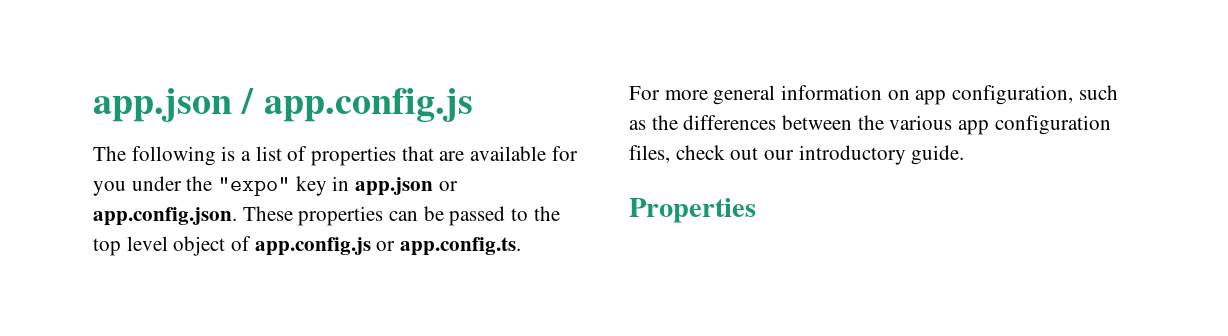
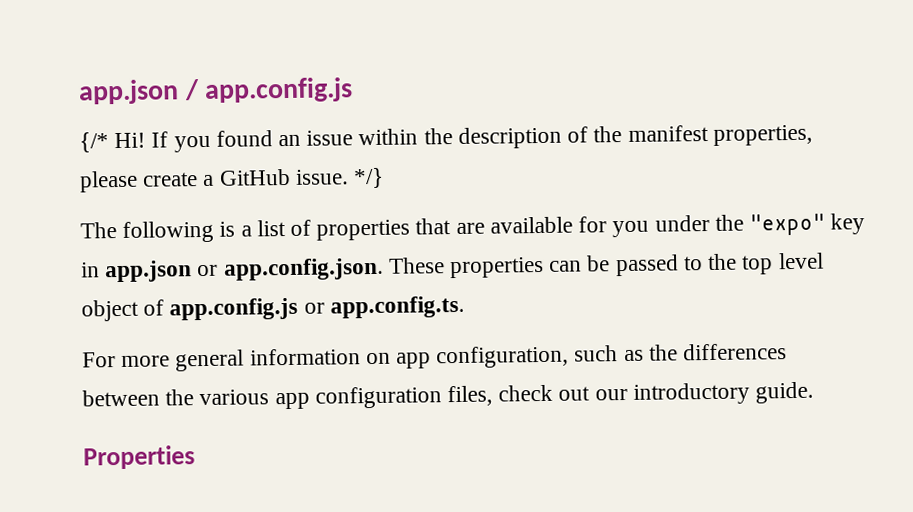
(473, 105) none -> [79,124,813,153] [79,167,385,193] // {/* Hi! If you found an issue within the description of the manifest properties, please create a GitHub issue. */}

